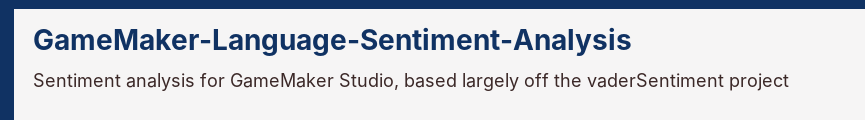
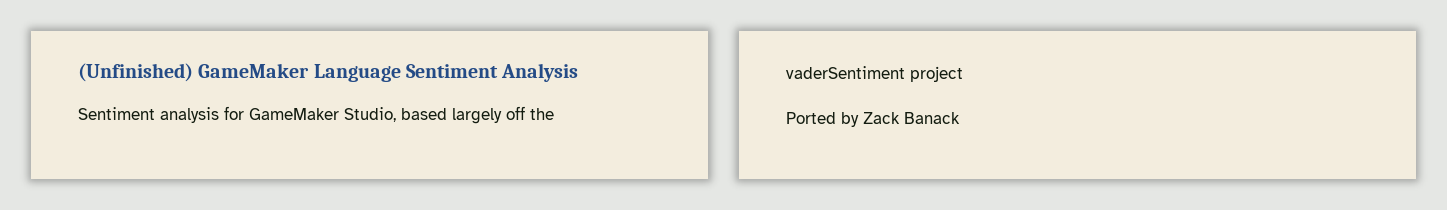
[33,27,632,56] GameMaker-Language-Sentiment-Analysis -> [78,63,579,82] (Unfinished) GameMaker Language Sentiment Analysis
(789, 82) none -> [786,112,960,127] // Ported by Zack Banack

